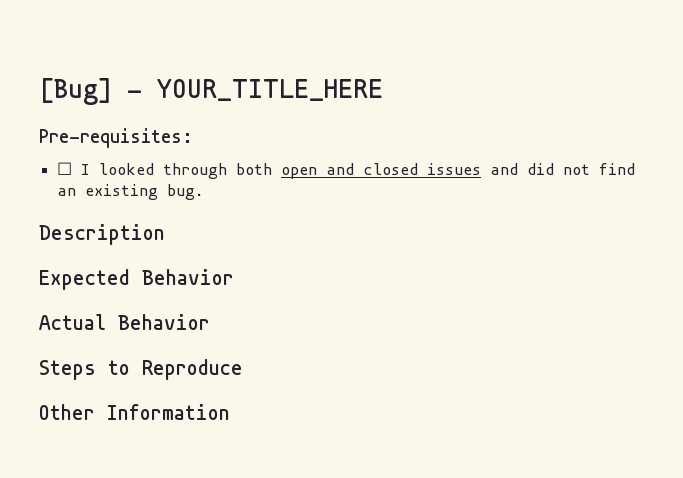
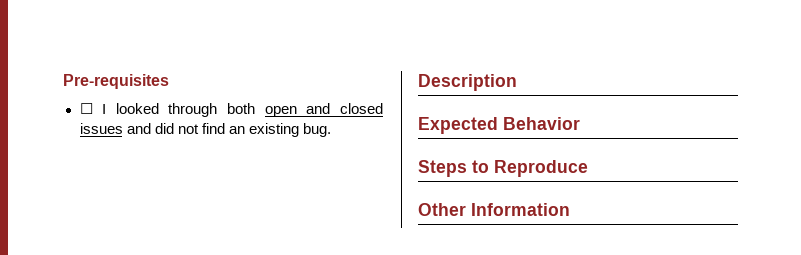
[39,78,383,105] [39,128,193,148] [Bug] - YOUR_TITLE_HERE // Pre-requisites: -> [63,74,169,89] Pre-requisites
[39,314,210,330] // Actual Behavior -> (580, 123) none

